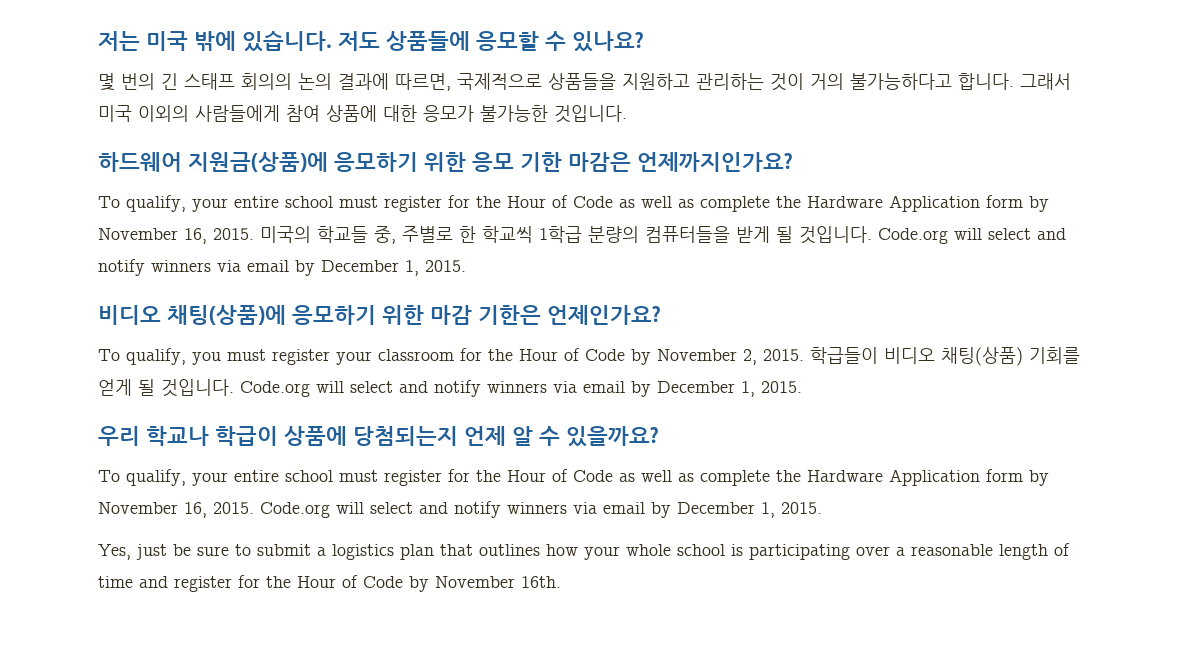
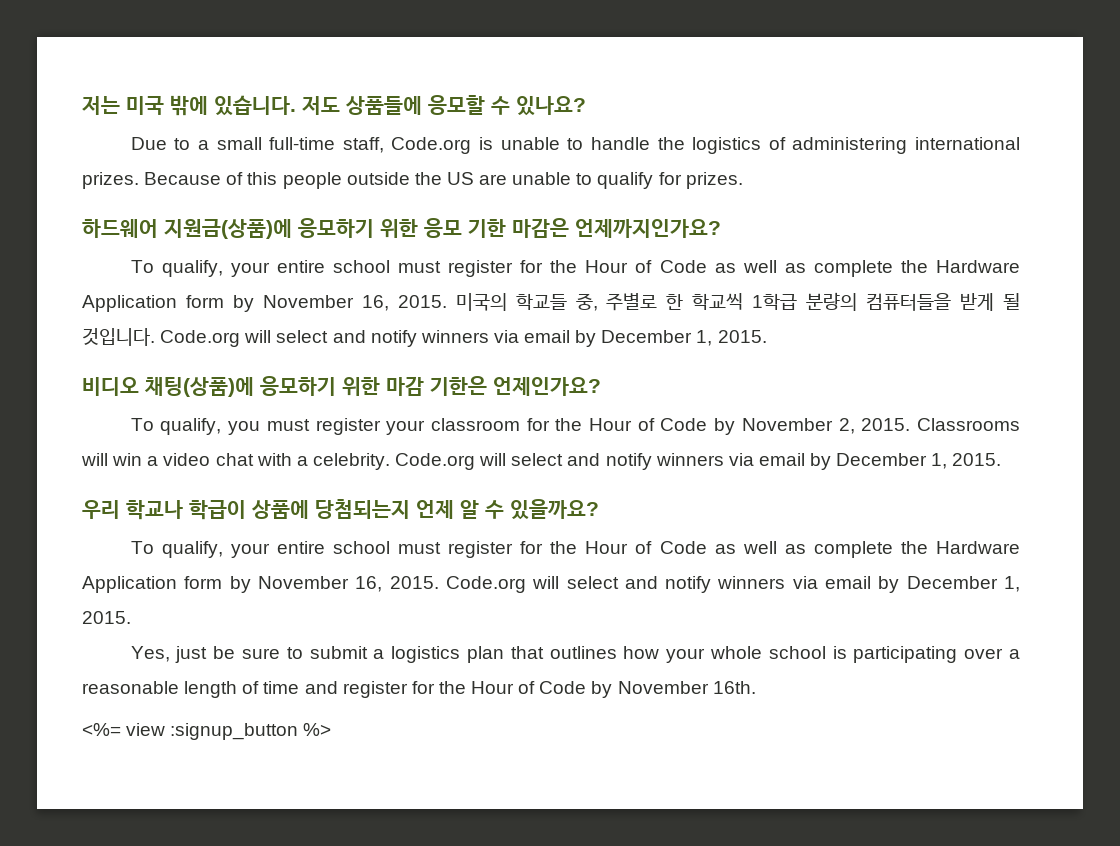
[98,73,1071,91] [98,105,627,123] 몇 번의 긴 스태프 회의의 논의 결과에 따르면, 국제적으로 상품들을 지원하고 관리하는 것이 거의 불가능하다고 합니다. 그래서 미국 이외의 사람들에게 참여 상품에 대한 응모가 불가능한 것입니다. -> [130,137,1020,154] [82,172,743,189] Due to a small full-time staff, Code.org is unable to handle the logistics of administering international prizes. Because of this people outside the US are unable to qualify for prizes.
[810,347,1080,366] [98,379,234,397] 학급들이 비디오 채팅(상품) 기회를 얻게 될 것입니다. -> [917,418,1021,431] [81,453,390,470] Classrooms will win a video chat with a celebrity.
(561, 582) none -> [82,723,332,740] // <%= view :signup_button %>

